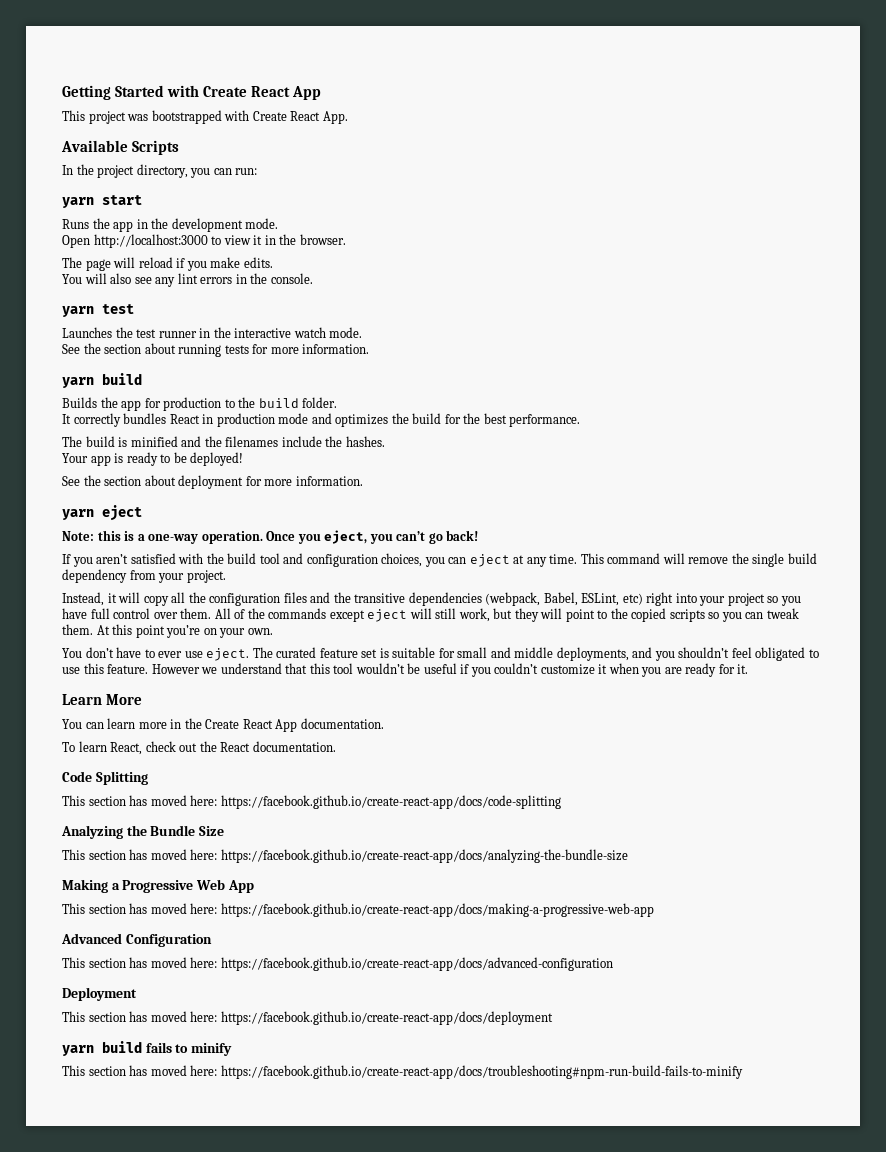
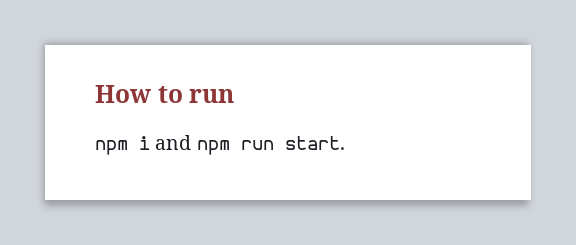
[62,85,322,100] [62,110,348,124] [61,140,179,155] [62,164,258,178] [62,195,142,208] [62,218,279,232] [62,234,346,248] [62,257,273,271] [62,273,313,287] [62,304,134,317] [62,327,363,338] [62,343,370,357] [62,373,142,388] [62,397,338,411] [62,413,581,427] [62,436,385,447] [62,452,244,466] [62,475,363,489] [62,505,142,521] [62,530,479,544] [62,553,817,567] [62,569,226,583] [62,592,801,606] [62,608,799,622] [62,624,273,638] [62,647,819,661] [62,663,749,677] [62,694,142,705] [62,718,384,732] [62,741,336,755] [62,771,148,785] [62,795,561,809] [61,825,224,839] [62,849,628,863] [62,879,254,893] [62,903,654,917] [61,933,212,947] [62,957,613,971] [62,987,137,1001] [62,1011,553,1025] [62,1041,232,1056] [62,1065,743,1079] Getting Started with Create React App // This project was bootstrapped with Create React App. // Available Scripts // In the project directory, you can run: // yarn start // Runs the app in the development mode. // Open http://localhost:3000 to view it in the browser. // The page will reload if you make edits. // You will also see any lint errors in the console. // yarn test // Launches the test runner in the interactive watch mode. // See the section about running tests for more information. // yarn build // Builds the app for production to the build folder. // It correctly bundles React in production mode and optimizes the build for the best performance. // The build is minified and the filenames include the hashes. // Your app is ready to be deployed! // See the section about deployment for more information. // yarn eject // Note: this is a one-way operation. Once you eject, you can’t go back! // If you aren’t satisfied with the build tool and configuration choices, you can eject at any time. This command will remove the single build dependency from your project. // Instead, it will copy all the configuration files and the transitive dependencies (webpack, Babel, ESLint, etc) right into your project so you have full control over them. All of the commands except eject will still work, but they will point to the copied scripts so you can tweak them. At this point you’re on your own. // You don’t have to ever use eject. The curated feature set is suitable for small and middle deployments, and you shouldn’t feel obligated to use this feature. However we understand that this tool wouldn’t be useful if you couldn’t customize it when you are ready for it. // Learn More // You can learn more in the Create React App documentation. // To learn React, check out the React documentation. // Code Splitting // This section has moved here: https://facebook.github.io/create-react-app/docs/code-splitting // Analyzing the Bundle Size // This section has moved here: https://facebook.github.io/create-react-app/docs/analyzing-the-bundle-size // Making a Progressive Web App // This section has moved here: https://facebook.github.io/create-react-app/docs/making-a-progressive-web-app // Advanced Configuration // This section has moved here: https://facebook.github.io/create-react-app/docs/advanced-configuration // Deployment // This section has moved here: https://facebook.github.io/create-react-app/docs/deployment // yarn build fails to minify // This section has moved here: https://facebook.github.io/create-react-app/docs/troubleshooting#npm-run-build-fails-to-minify -> [95,85,235,103] [95,135,345,155] How to run // npm i and npm run start.

